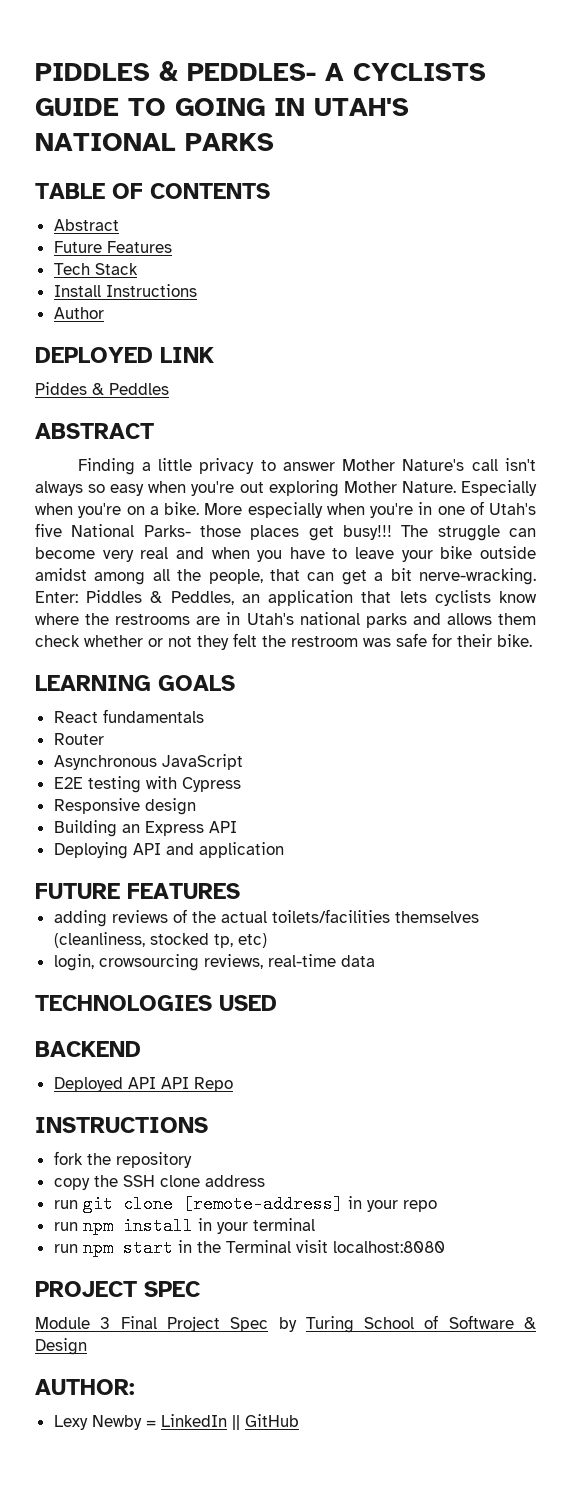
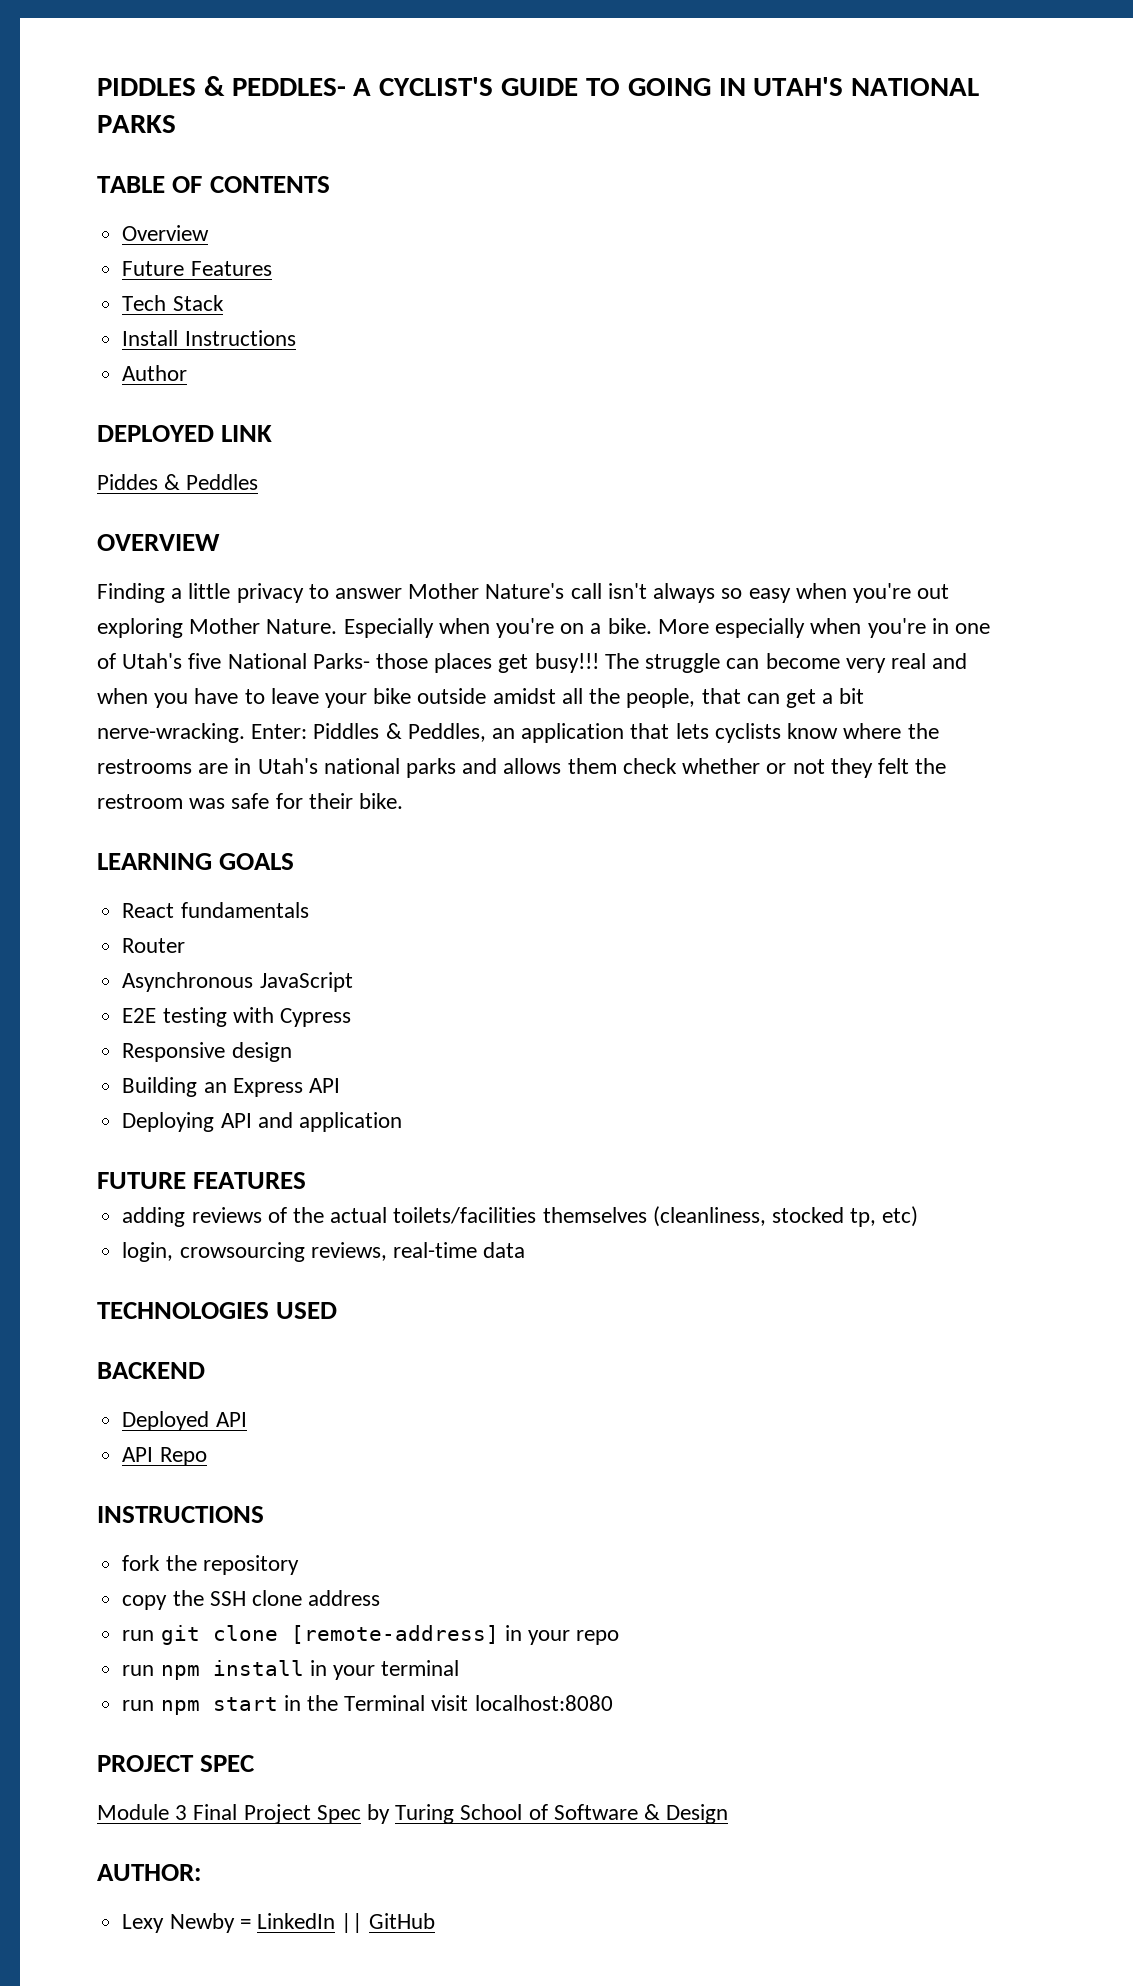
[353,63,486,81] CYCLISTS -> [379,77,494,96] CYCLIST'S
[53,219,119,231] Abstract -> [122,225,210,241] Overview
[35,423,154,439] ABSTRACT -> [97,534,220,551] OVERVIEW
[94,572,146,585] among -> (556, 696) none
(156, 1083) none -> (247, 1419) //

